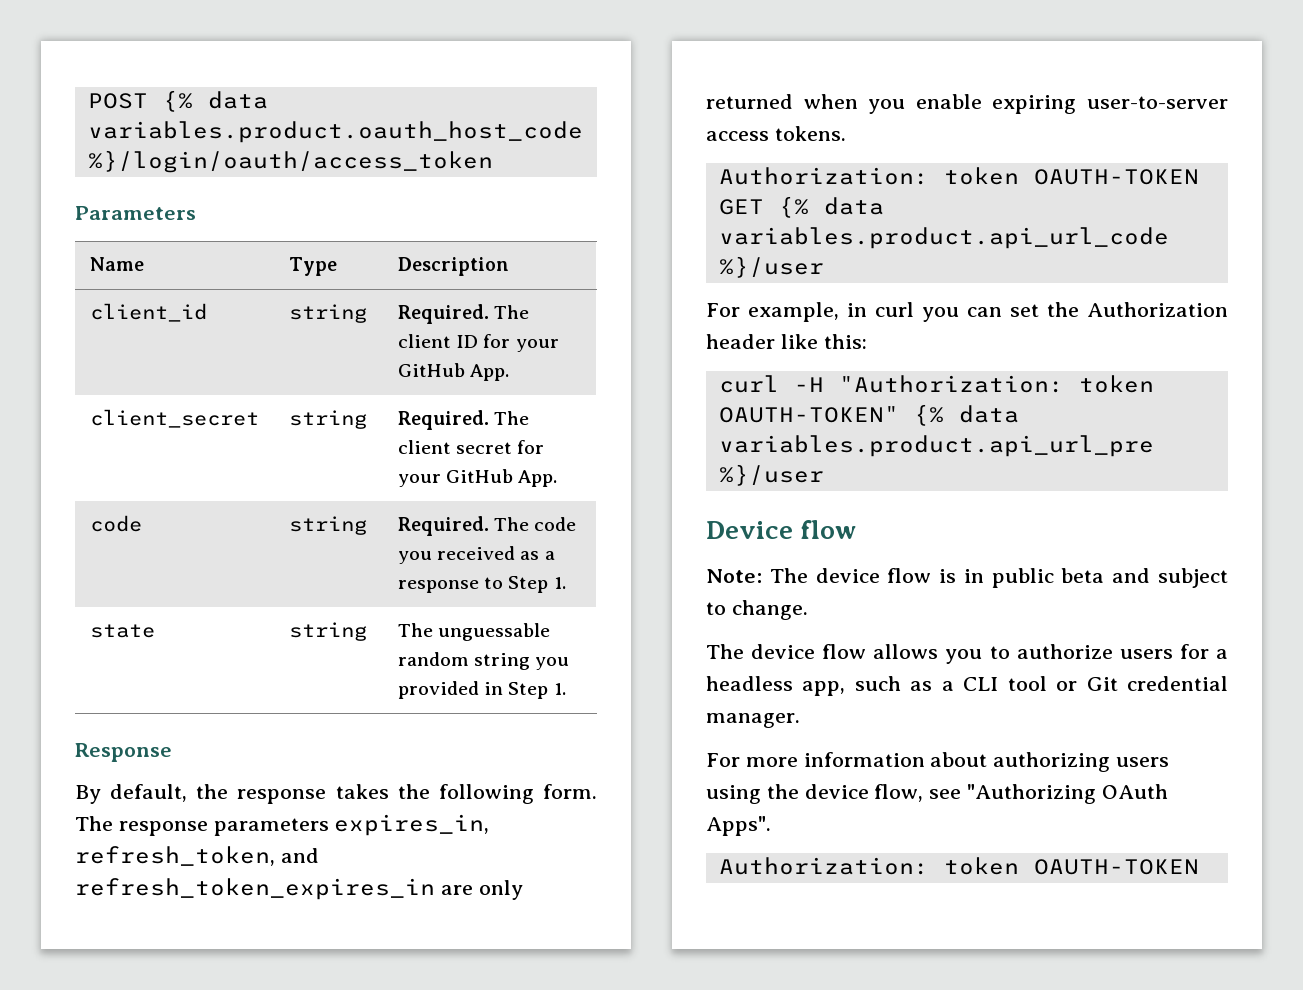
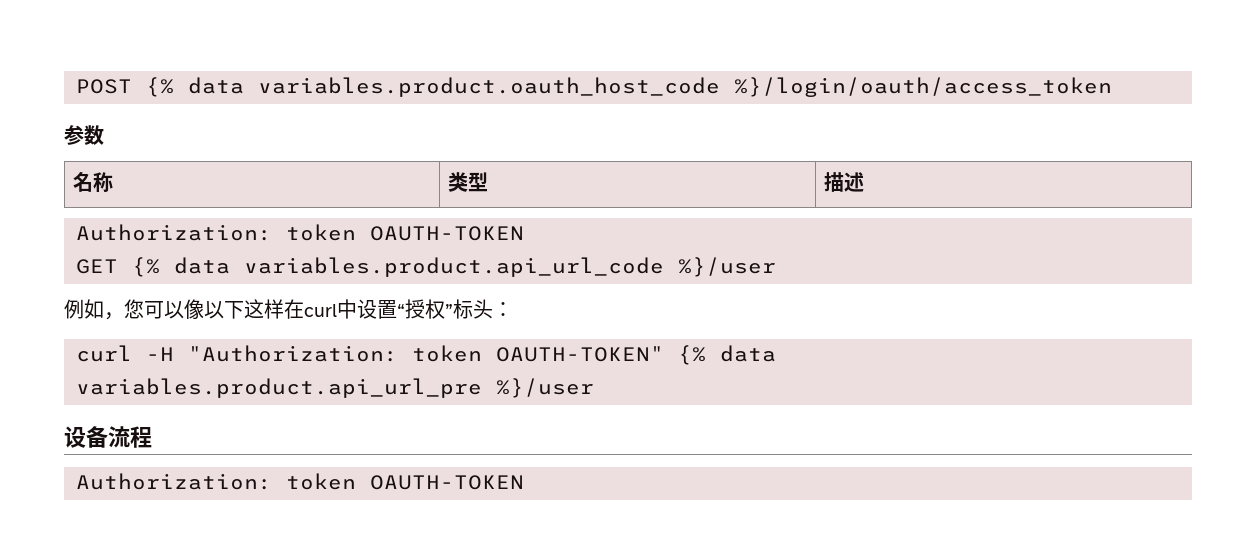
[75,206,196,220] [89,257,144,271] [288,257,337,276] [397,257,509,276] [89,303,207,322] [288,304,367,323] [397,304,530,324] [397,334,559,352] [397,363,510,381] [89,409,259,428] [288,410,367,429] [397,410,530,430] [397,440,545,454] [397,469,558,487] [89,515,142,532] [288,516,367,535] [397,516,577,536] [397,546,555,564] [397,576,566,593] [89,624,155,638] [288,622,367,641] [397,623,551,641] [397,652,570,670] [397,681,566,699] [75,743,172,762] [75,784,597,804] [75,814,490,836] [75,846,319,866] [75,878,523,900] [706,94,1228,114] [706,126,846,141] Parameters // Name | Type | Description // client_id | string | Required. The client ID for your GitHub App. // client_secret | string | Required. The client secret for your GitHub App. // code | string | Required. The code you received as a response to Step 1. // state | string | The unguessable random string you provided in Step 1. // Response // By default, the response takes the following form. The response parameters expires_in, refresh_token, and refresh_token_expires_in are only returned when you enable expiring user-to-server access tokens. -> [64,125,104,145] [72,172,113,193] [447,172,488,192] [823,172,864,192] 参数 // 名称 | 类型 | 描述
[706,302,1228,322] [706,334,867,349] For example, in curl you can set the Authorization header like this: -> [64,299,513,320] 例如，您可以像以下这样在curl中设置“授权”标头：
[706,520,857,539] [706,568,1228,588] [706,600,808,620] [706,644,1228,664] [706,676,1228,696] [706,713,800,728] [706,752,1170,772] [706,784,1168,804] [706,816,771,836] Device flow // Note: The device flow is in public beta and subject to change. // The device flow allows you to authorize users for a headless app, such as a CLI tool or Git credential manager. // For more information about authorizing users using the device flow, see "Authorizing OAuth Apps". -> [64,426,152,448] 设备流程

